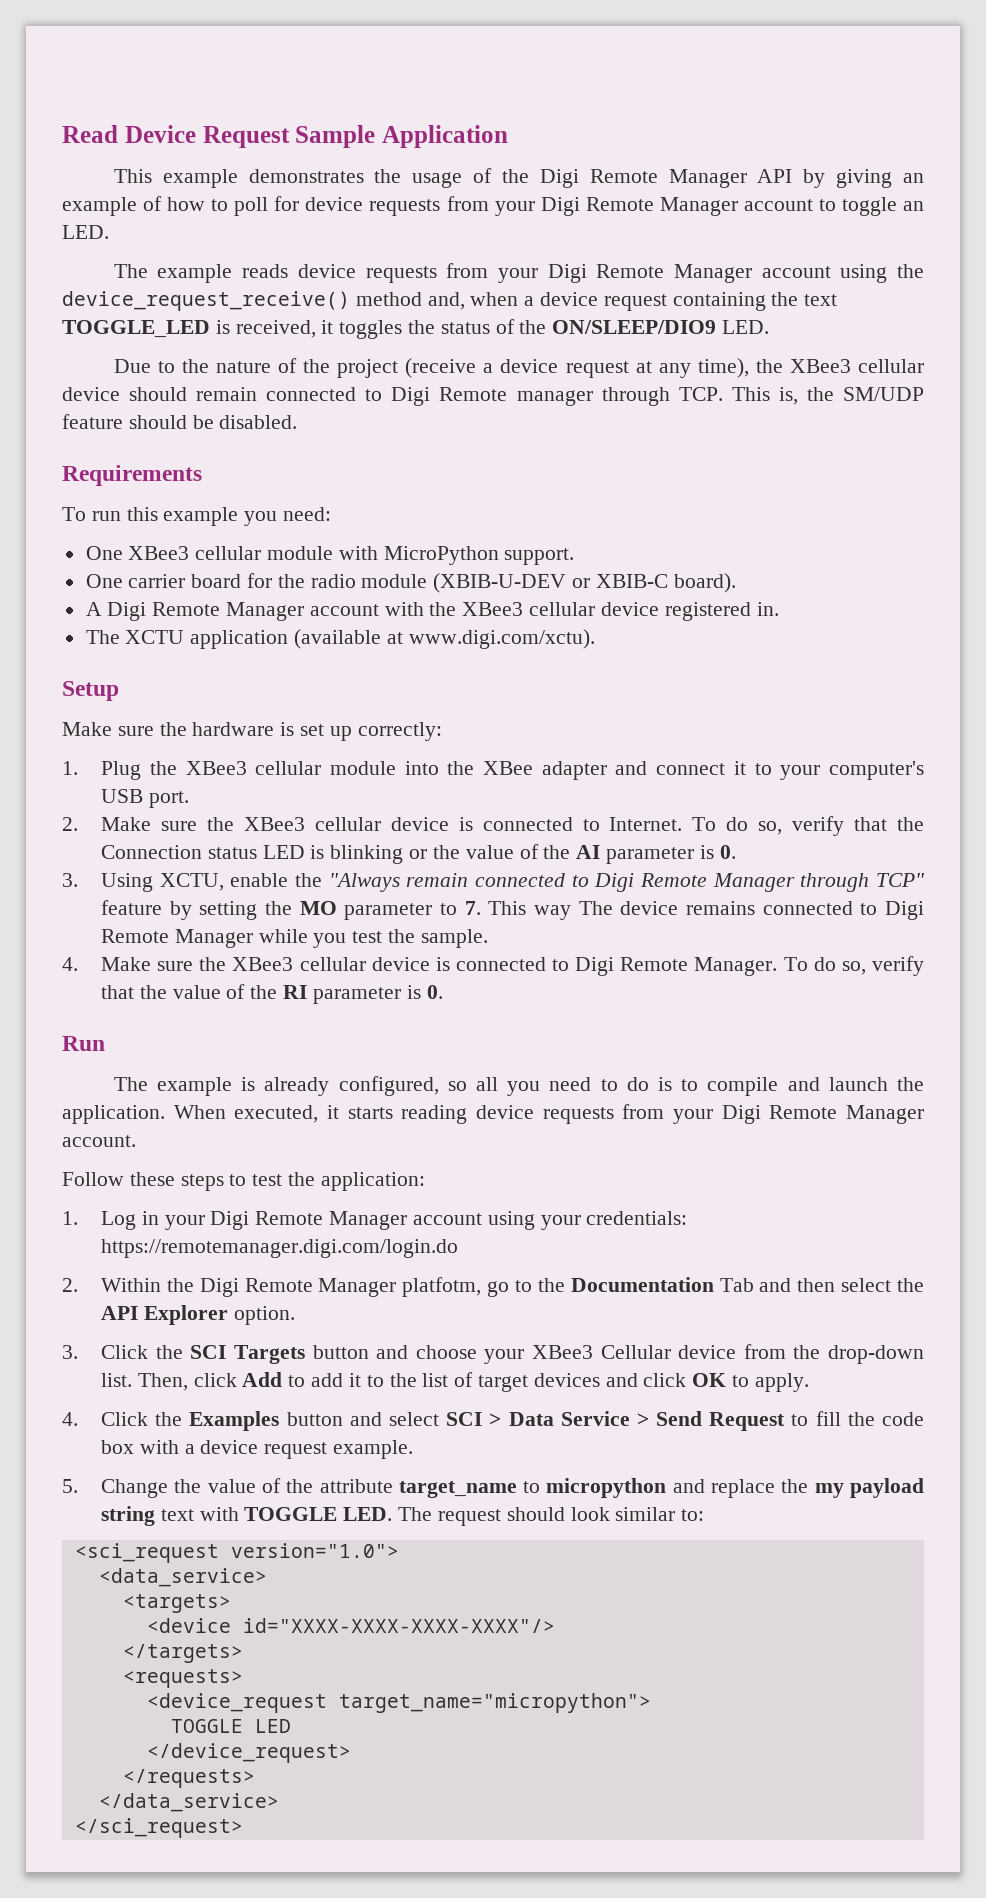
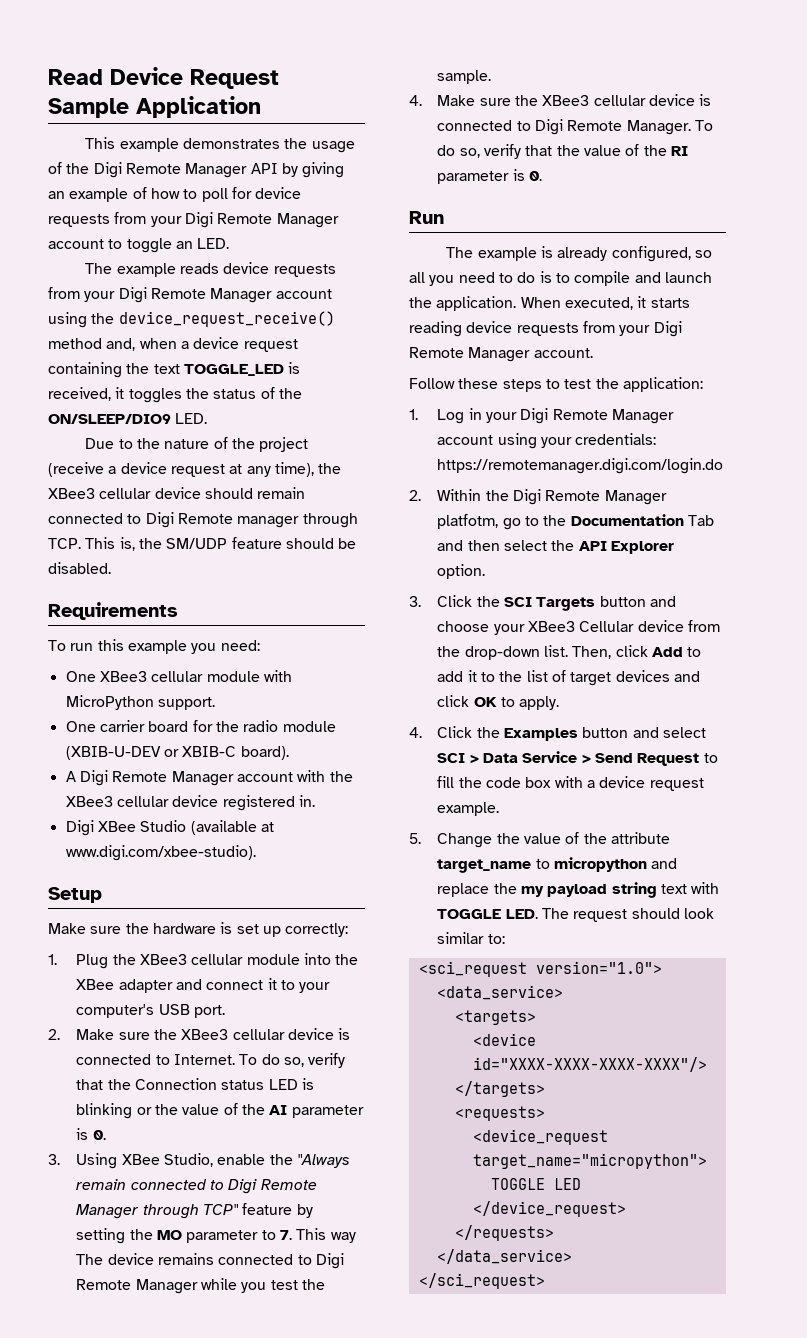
[85,630,289,649] The XCTU application -> [65,820,187,836] Digi XBee Studio
[408,629,595,649] www.digi.com/xctu). -> [65,845,256,861] www.digi.com/xbee-studio).
[159,873,224,891] XCTU, -> [121,1153,214,1167] XBee Studio,

